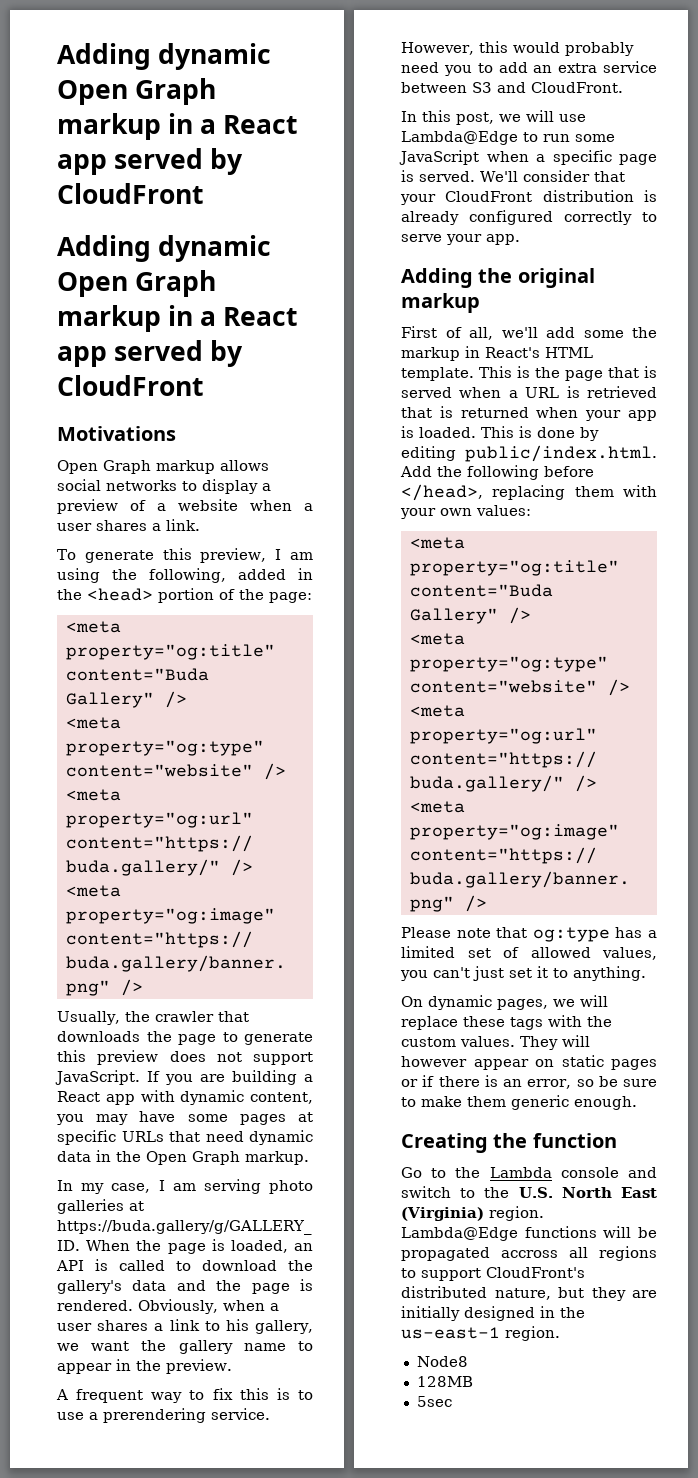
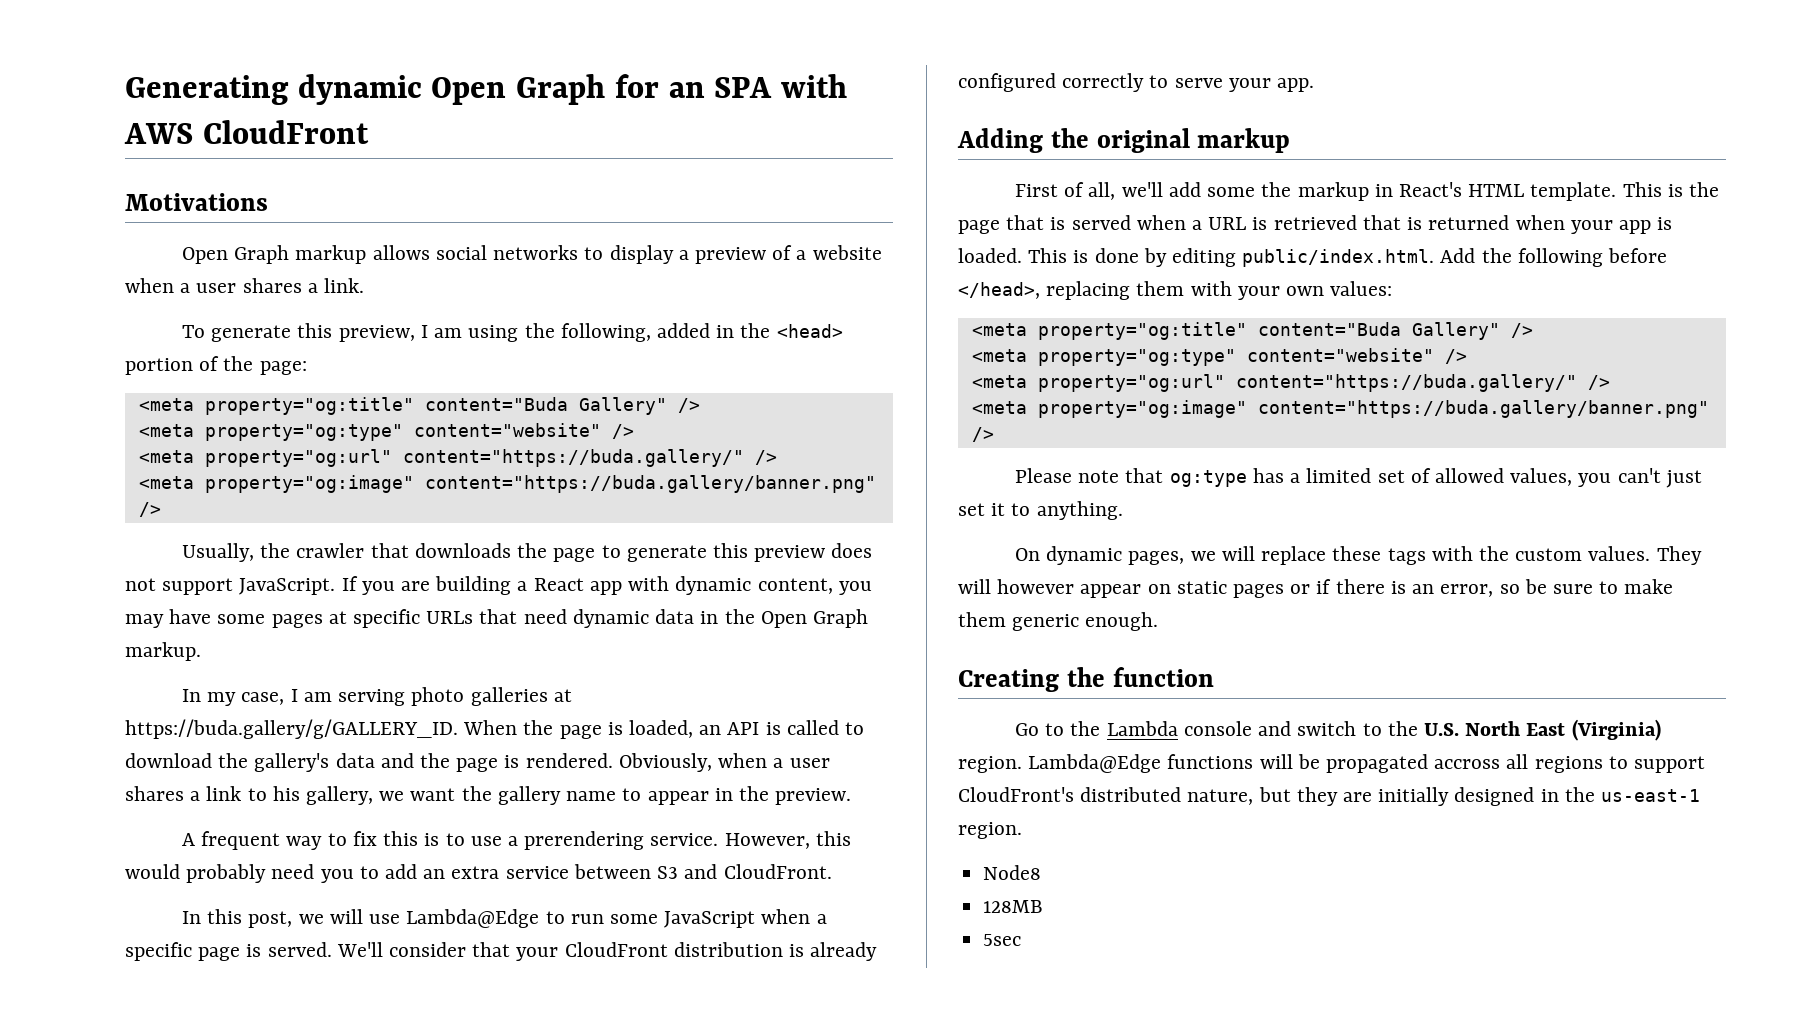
[57,43,272,70] [57,78,217,105] [57,113,299,140] [57,148,244,175] [57,183,204,204] [57,235,272,262] [57,270,217,297] [57,305,299,332] [57,340,244,367] Adding dynamic Open Graph markup in a React app served by CloudFront // Adding dynamic Open Graph markup in a React app served by -> [125,74,848,105] [124,123,193,144] Generating dynamic Open Graph for an SPA with AWS

